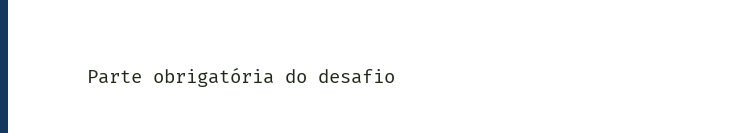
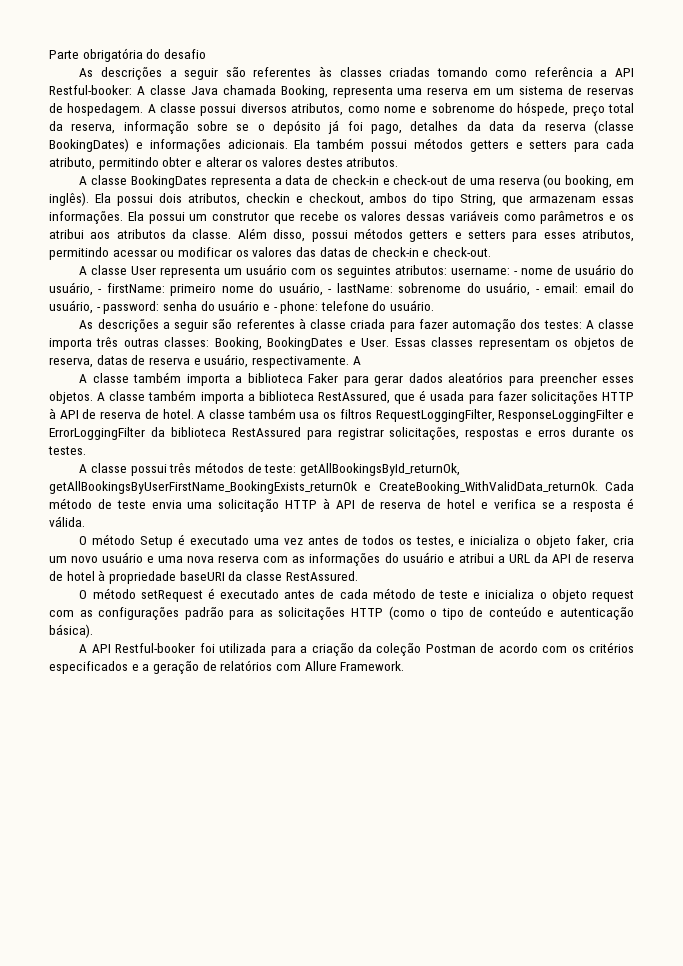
(395, 76) none -> [79,66,634,80] [49,85,634,98] [49,102,634,116] [49,120,634,134] [49,138,634,152] [49,157,399,170] [79,174,634,188] [49,192,635,206] [49,210,634,224] [49,228,634,242] [49,247,492,260] [79,264,634,278] [49,282,634,296] [49,300,435,314] [79,318,634,332] [49,337,634,350] [49,354,361,368] [79,372,634,386] [49,390,635,404] [49,408,634,422] [49,426,634,440] [48,446,86,455] [79,462,460,476] [49,481,634,494] [49,498,634,512] [49,516,85,527] [79,534,634,548] [49,552,634,566] [49,570,358,584] [79,588,634,602] [49,606,634,620] [49,624,93,638] [79,642,634,656] [49,660,405,674] // As descrições a seguir são referentes às classes criadas tomando como referência a API Restful-booker: A classe Java chamada Booking, representa uma reserva em um sistema de reservas de hospedagem. A classe possui diversos atributos, como nome e sobrenome do hóspede, preço total da reserva, informação sobre se o depósito já foi pago, detalhes da data da reserva (classe BookingDates) e informações adicionais. Ela também possui métodos getters e setters para cada atributo, permitindo obter e alterar os valores destes atributos. // A classe BookingDates representa a data de check-in e check-out de uma reserva (ou booking, em inglês). Ela possui dois atributos, checkin e checkout, ambos do tipo String, que armazenam essas informações. Ela possui um construtor que recebe os valores dessas variáveis como parâmetros e os atribui aos atributos da classe. Além disso, possui métodos getters e setters para esses atributos, permitindo acessar ou modificar os valores das datas de check-in e check-out. // A classe User representa um usuário com os seguintes atributos: username: - nome de usuário do usuário, - firstName: primeiro nome do usuário, - lastName: sobrenome do usuário, - email: email do usuário, - password: senha do usuário e - phone: telefone do usuário. // As descrições a seguir são referentes à classe criada para fazer automação dos testes: A classe importa três outras classes: Booking, BookingDates e User. Essas classes representam os objetos de reserva, datas de reserva e usuário, respectivamente. A // A classe também importa a biblioteca Faker para gerar dados aleatórios para preencher esses objetos. A classe também importa a biblioteca RestAssured, que é usada para fazer solicitações HTTP à API de reserva de hotel. A classe também usa os filtros RequestLoggingFilter, ResponseLoggingFilter e ErrorLoggingFilter da biblioteca RestAssured para registrar solicitações, respostas e erros durante os testes. // A classe possui três métodos de teste: getAllBookingsById_returnOk, getAllBookingsByUserFirstName_BookingExists_returnOk e CreateBooking_WithValidData_returnOk. Cada método de teste envia uma solicitação HTTP à API de reserva de hotel e verifica se a resposta é válida. // O método Setup é executado uma vez antes de todos os testes, e inicializa o objeto faker, cria um novo usuário e uma nova reserva com as informações do usuário e atribui a URL da API de reserva de hotel à propriedade baseURI da classe RestAssured. // O método setRequest é executado antes de cada método de teste e inicializa o objeto request com as configurações padrão para as solicitações HTTP (como o tipo de conteúdo e autenticação básica). // A API Restful-booker foi utilizada para a criação da coleção Postman de acordo com os critérios especificados e a geração de relatórios com Allure Framework.

